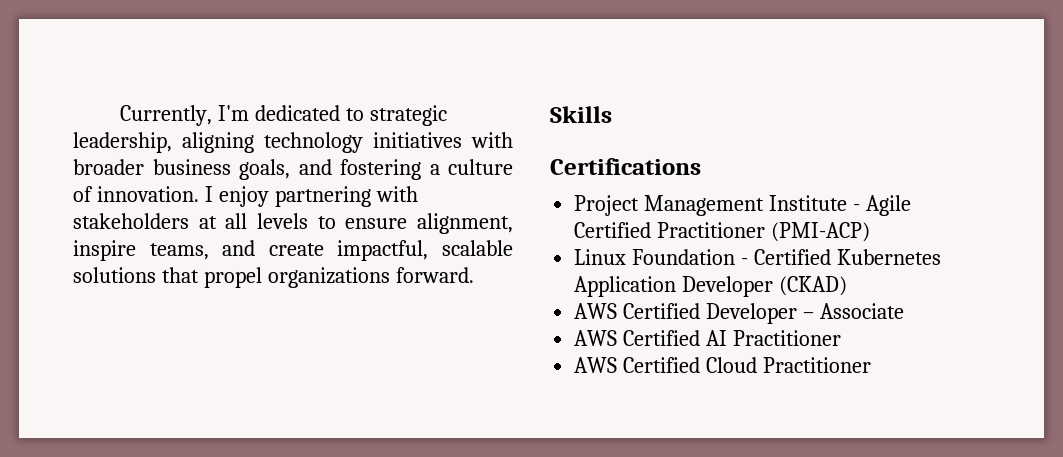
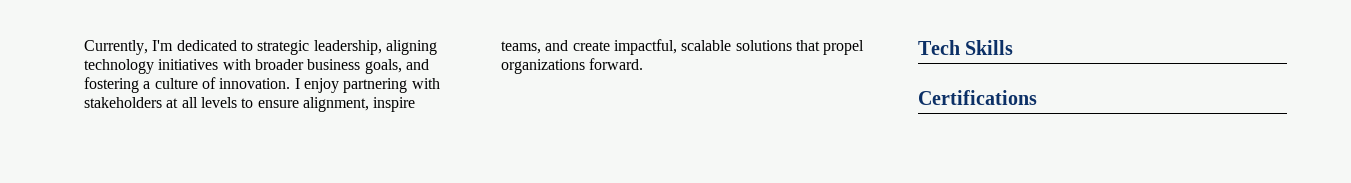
(474, 275) none -> [918,40,960,55] Tech
[574,195,911,216] [574,222,871,242] [574,249,941,265] [574,276,848,297] [574,303,904,324] [574,330,842,346] [574,357,872,373] // Project Management Institute - Agile Certified Practitioner (PMI-ACP) // Linux Foundation - Certified Kubernetes Application Developer (CKAD) // AWS Certified Developer – Associate // AWS Certified AI Practitioner // AWS Certified Cloud Practitioner -> (1037, 97) none

